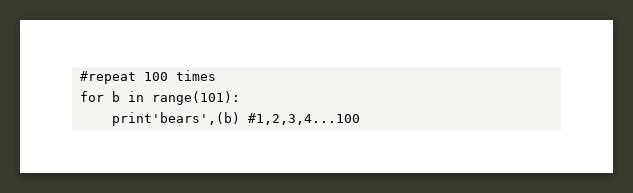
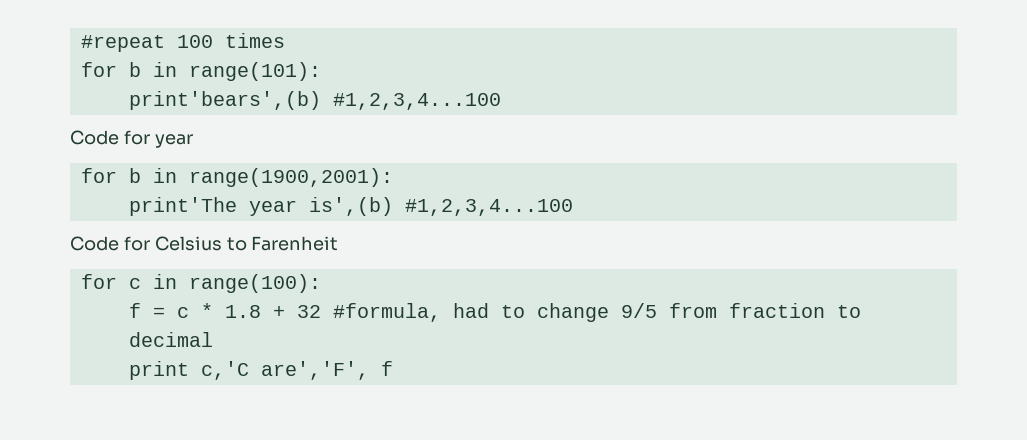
(360, 119) none -> [70,130,193,148] [80,168,393,187] [128,197,573,216] [70,236,339,251] [80,274,321,293] [128,303,861,322] [128,332,213,347] [128,361,393,380] // Code for year // for b in range(1900,2001): // print'The year is',(b) #1,2,3,4...100 // Code for Celsius to Farenheit // for c in range(100): // f = c * 1.8 + 32 #formula, had to change 9/5 from fraction to decimal // print c,'C are','F', f

